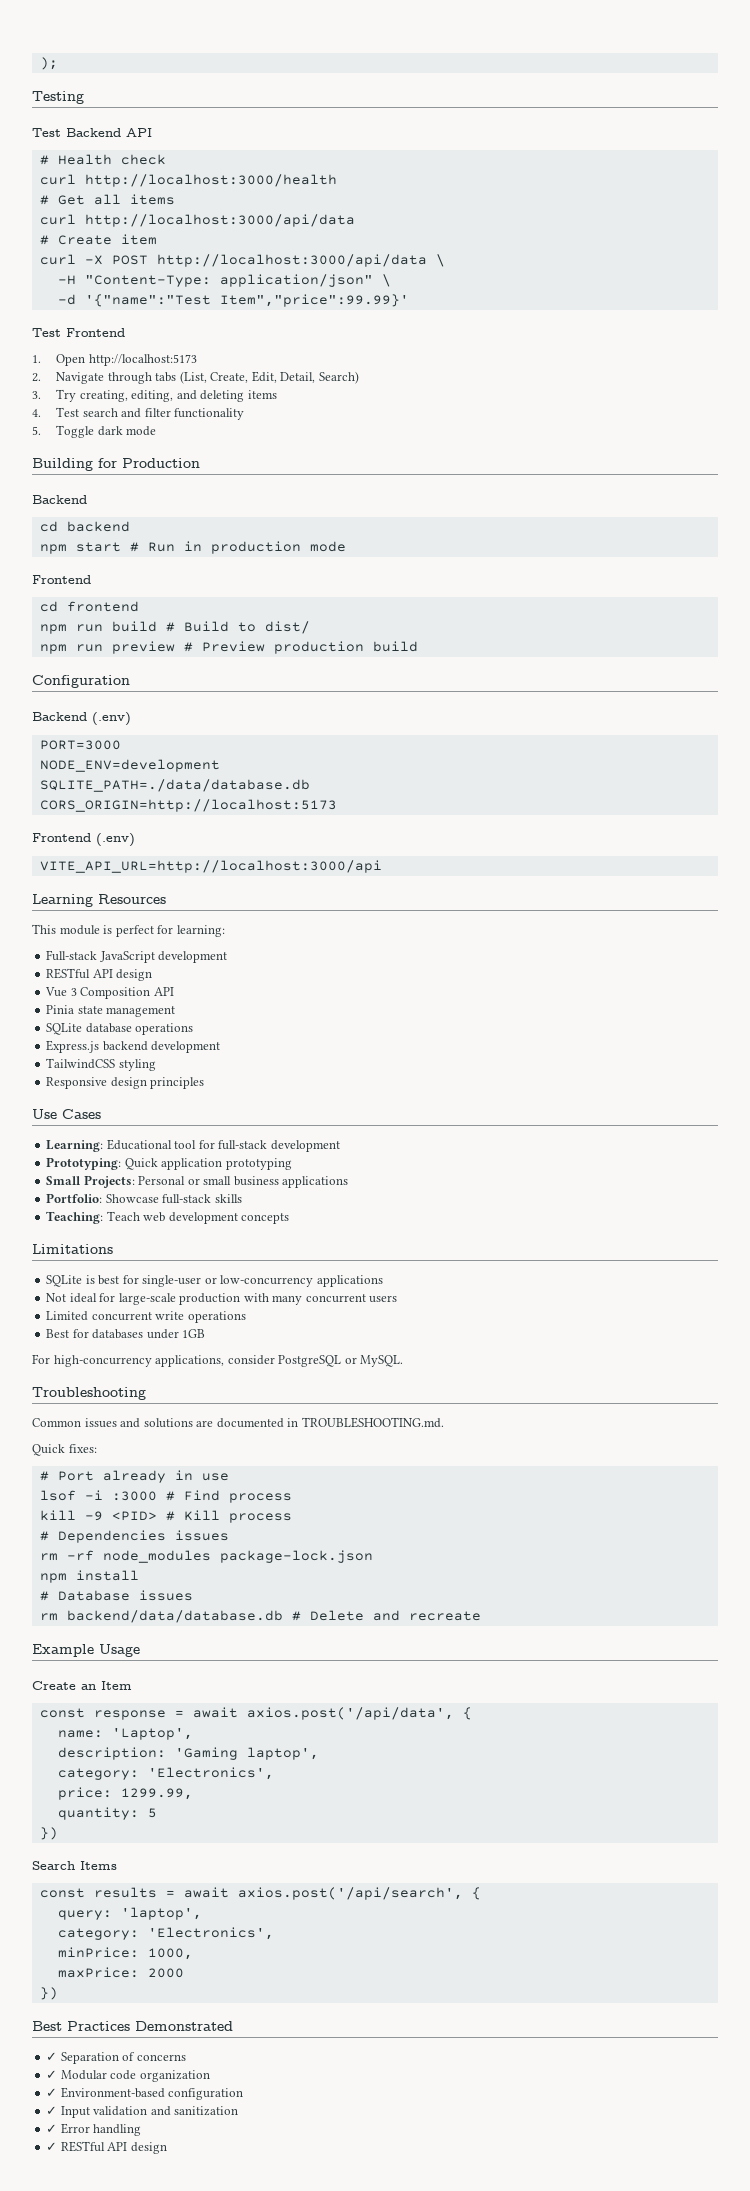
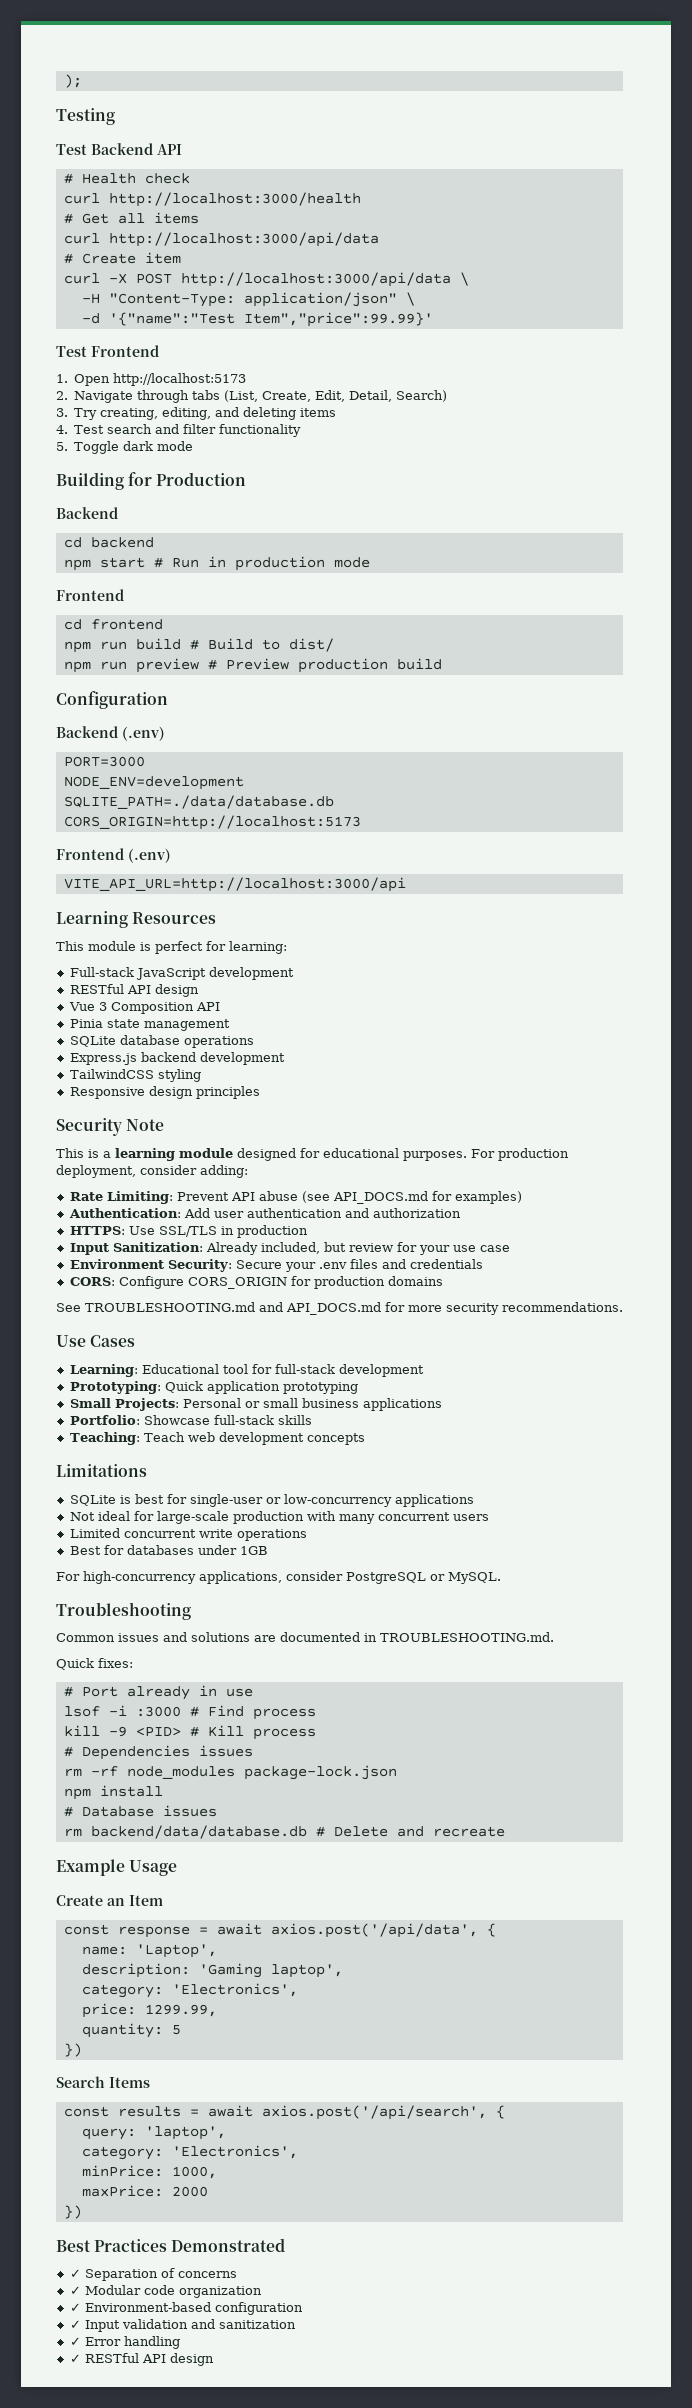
(205, 1083) none -> [56,1118,165,1136] [56,1148,569,1161] [56,1165,248,1178] [69,1191,522,1204] [68,1208,461,1218] [69,1225,308,1238] [69,1242,510,1255] [69,1259,483,1272] [69,1276,443,1289] [56,1302,623,1315] // Security Note // This is a learning module designed for educational purposes. For production deployment, consider adding: // Rate Limiting: Prevent API abuse (see API_DOCS.md for examples) // Authentication: Add user authentication and authorization // HTTPS: Use SSL/TLS in production // Input Sanitization: Already included, but review for your use case // Environment Security: Secure your .env files and credentials // CORS: Configure CORS_ORIGIN for production domains // See TROUBLESHOOTING.md and API_DOCS.md for more security recommendations.

